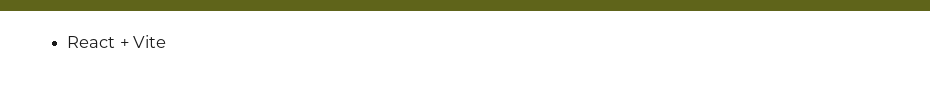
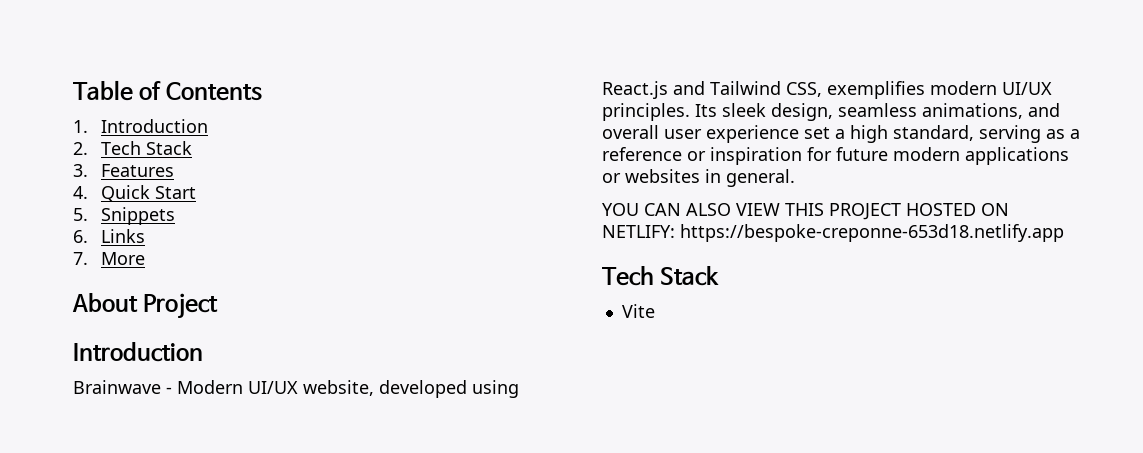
[67,36,129,48] React + -> [73,80,263,101] [73,119,208,133] [73,141,192,155] [73,164,174,177] [73,185,196,202] [73,207,175,225] [73,229,145,243] [73,252,145,265] [72,293,219,319] [73,342,203,362] [73,380,519,398] [602,81,1052,99] [602,103,1060,121] [602,125,1080,143] [602,147,1069,165] [602,169,795,187] [602,203,1009,220] [602,224,1064,242] [602,266,720,286] Table of Contents // 1. Introduction // 2. Tech Stack // 3. Features // 4. Quick Start // 5. Snippets // 6. Links // 7. More // About Project // Introduction // Brainwave - Modern UI/UX website, developed using React.js and Tailwind CSS, exemplifies modern UI/UX principles. Its sleek design, seamless animations, and overall user experience set a high standard, serving as a reference or inspiration for future modern applications or websites in general. // YOU CAN ALSO VIEW THIS PROJECT HOSTED ON NETLIFY: https://bespoke-creponne-653d18.netlify.app // Tech Stack //

